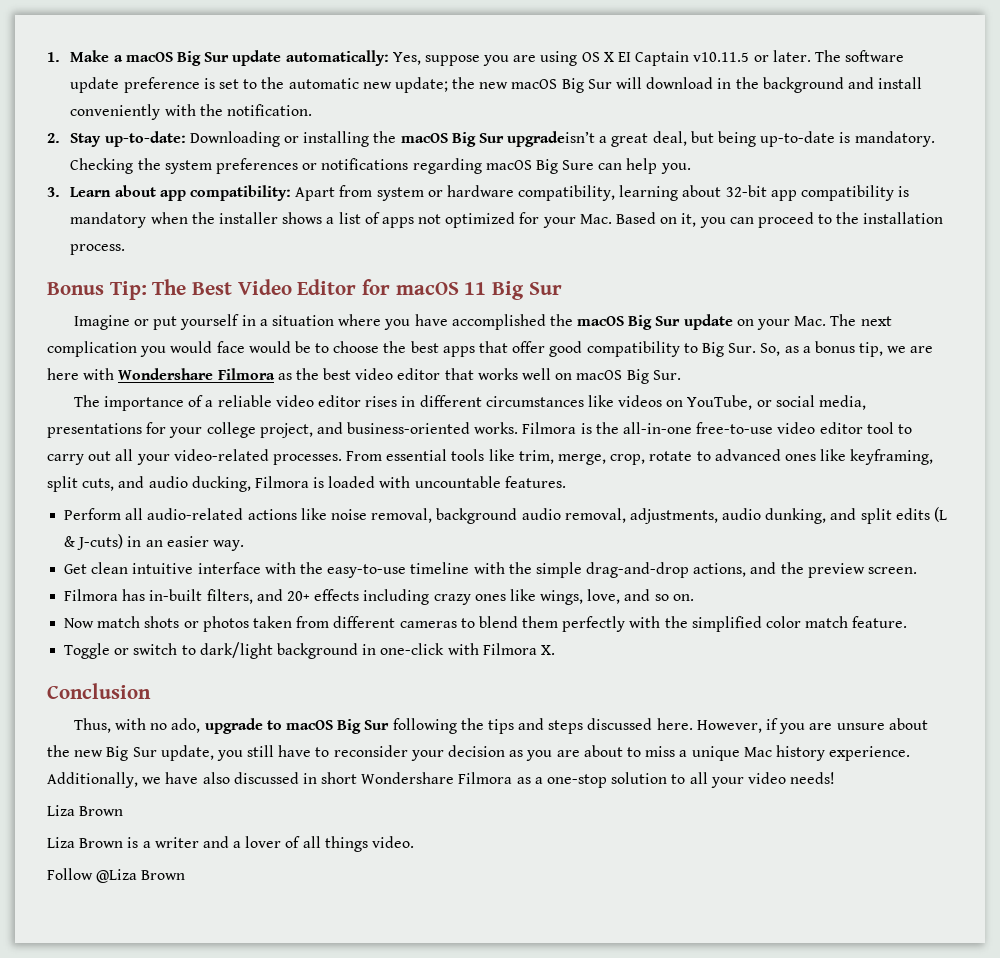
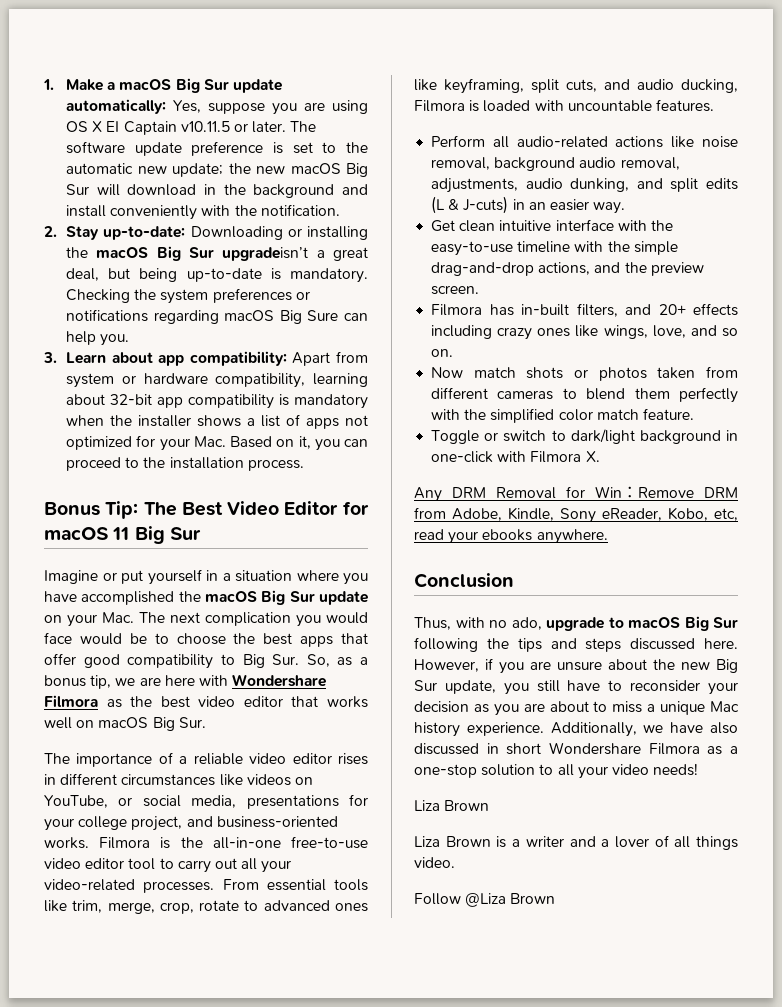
(555, 650) none -> [414,486,738,502] [414,507,738,523] [414,529,608,544] // Any DRM Removal for Win：Remove DRM from Adobe, Kindle, Sony eReader, Kobo, etc, read your ebooks anywhere.

